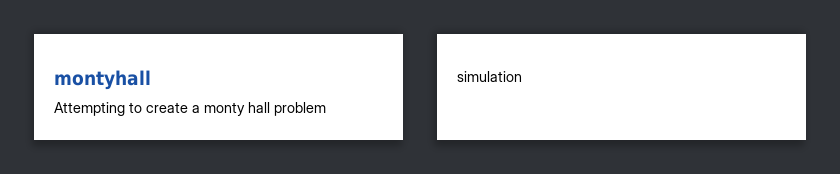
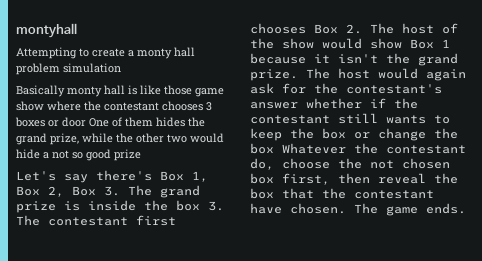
(522, 76) none -> [16,85,224,97] [16,101,212,111] [15,117,205,127] [16,133,224,145] [16,149,141,161] [16,170,208,183] [16,185,200,198] [16,200,224,213] [16,215,176,226] [250,23,458,34] [250,38,450,49] [250,53,458,66] [250,68,466,81] [250,83,442,94] [250,98,418,109] [250,113,450,124] [250,128,458,141] [250,143,466,154] [250,158,450,170] [250,173,458,185] [250,188,434,199] [250,203,466,216] // Basically monty hall is like those game show where the contestant chooses 3 boxes or door One of them hides the grand prize, while the other two would hide a not so good prize // Let's say there's Box 1, Box 2, Box 3. The grand prize is inside the box 3. The contestant first chooses Box 2. The host of the show would show Box 1 because it isn't the grand prize. The host would again ask for the contestant's answer whether if the contestant still wants to keep the box or change the box Whatever the contestant do, choose the not chosen box first, then reveal the box that the contestant have chosen. The game ends.

